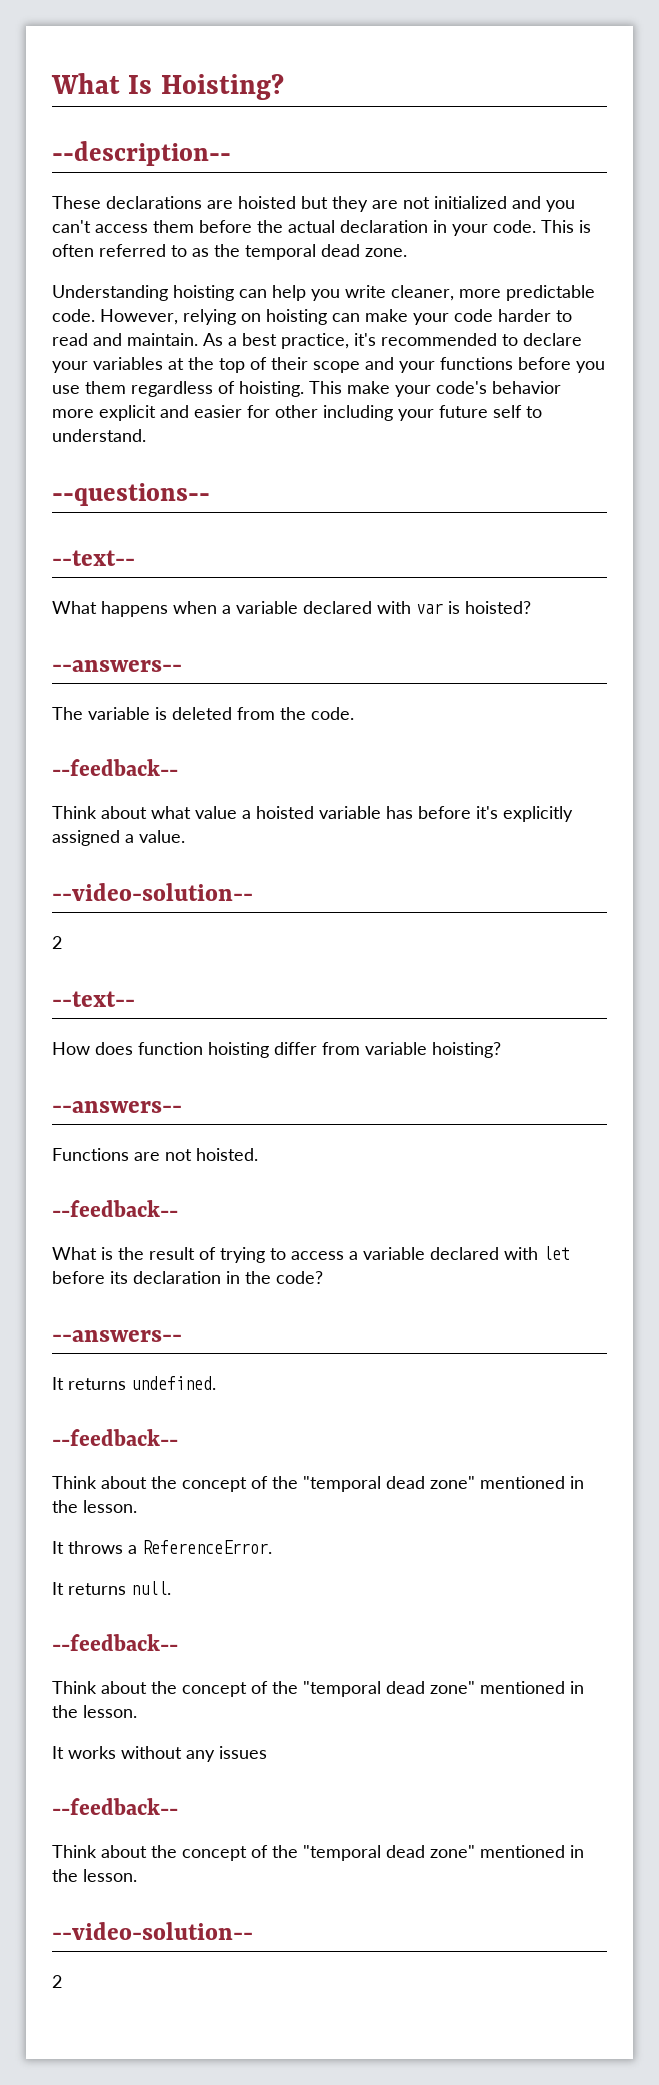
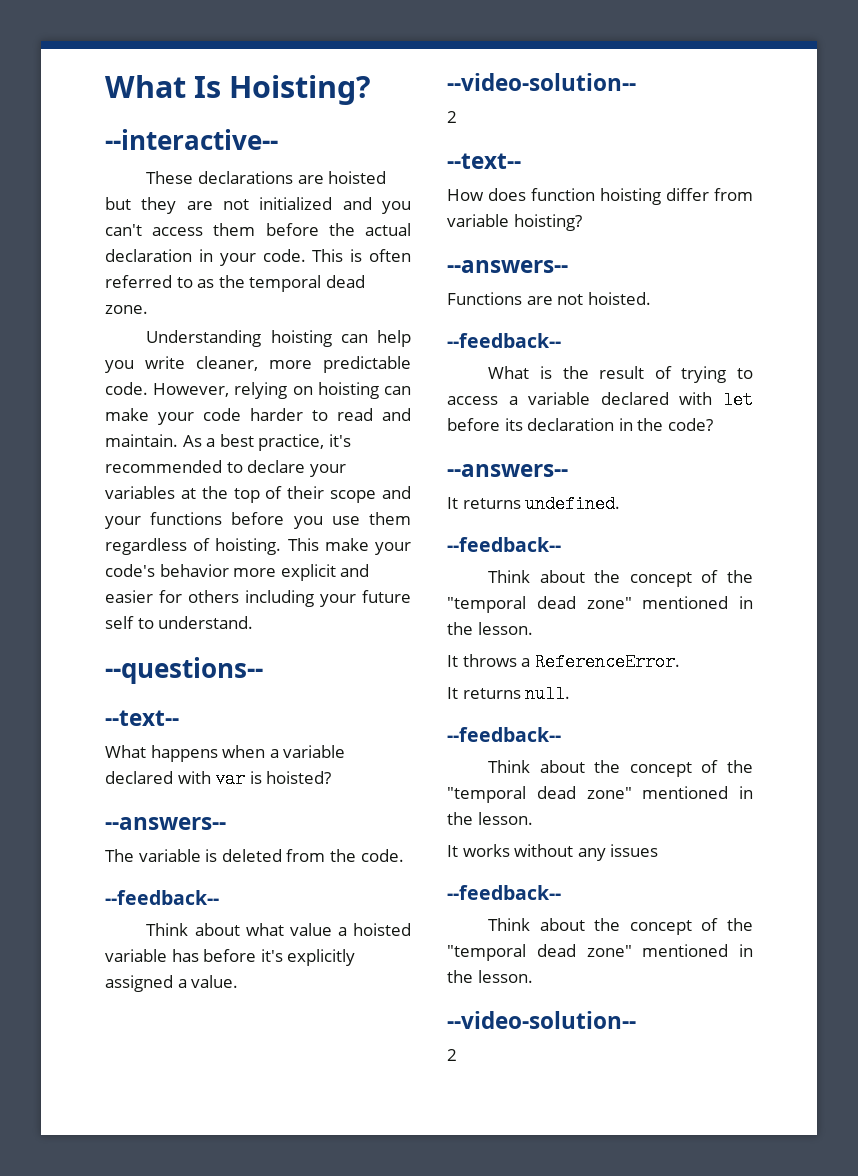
[52,141,231,166] --description-- -> [105,129,278,150] --interactive--
[275,405,318,418] other -> [188,590,239,603] others

